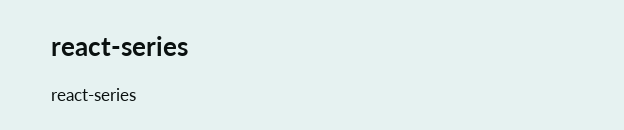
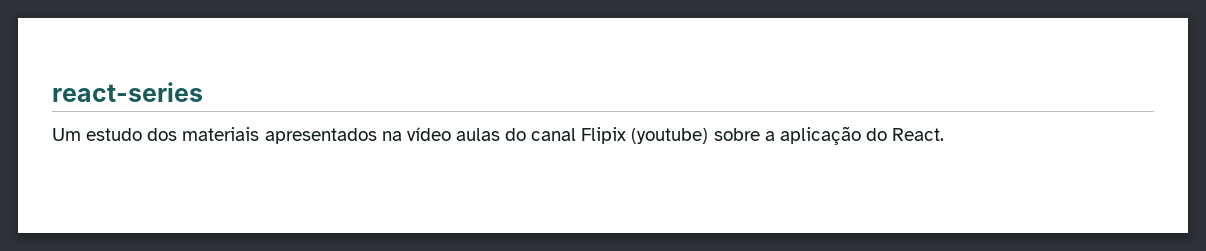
[51,88,136,101] react-series -> [52,126,945,145] Um estudo dos materiais apresentados na vídeo aulas do canal Flipix (youtube) sobre a aplicação do React.

